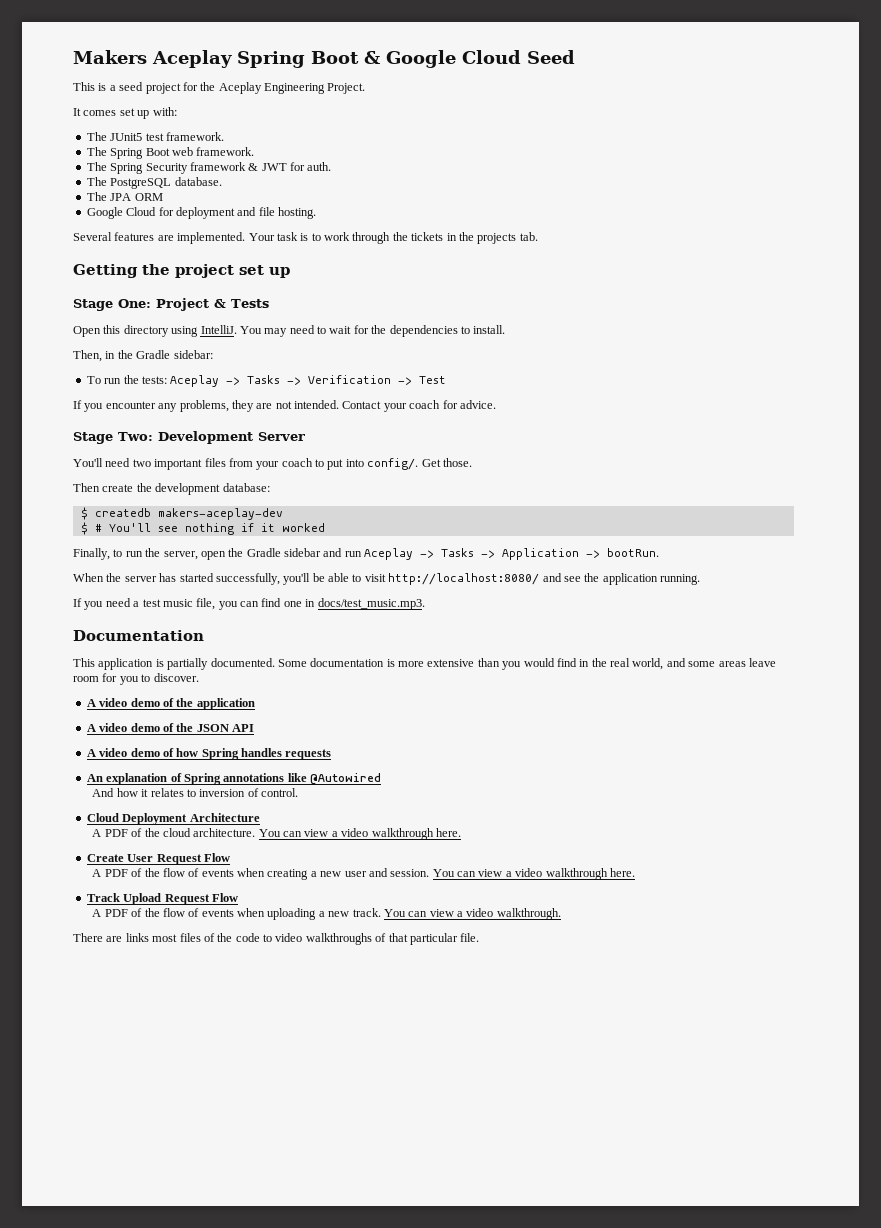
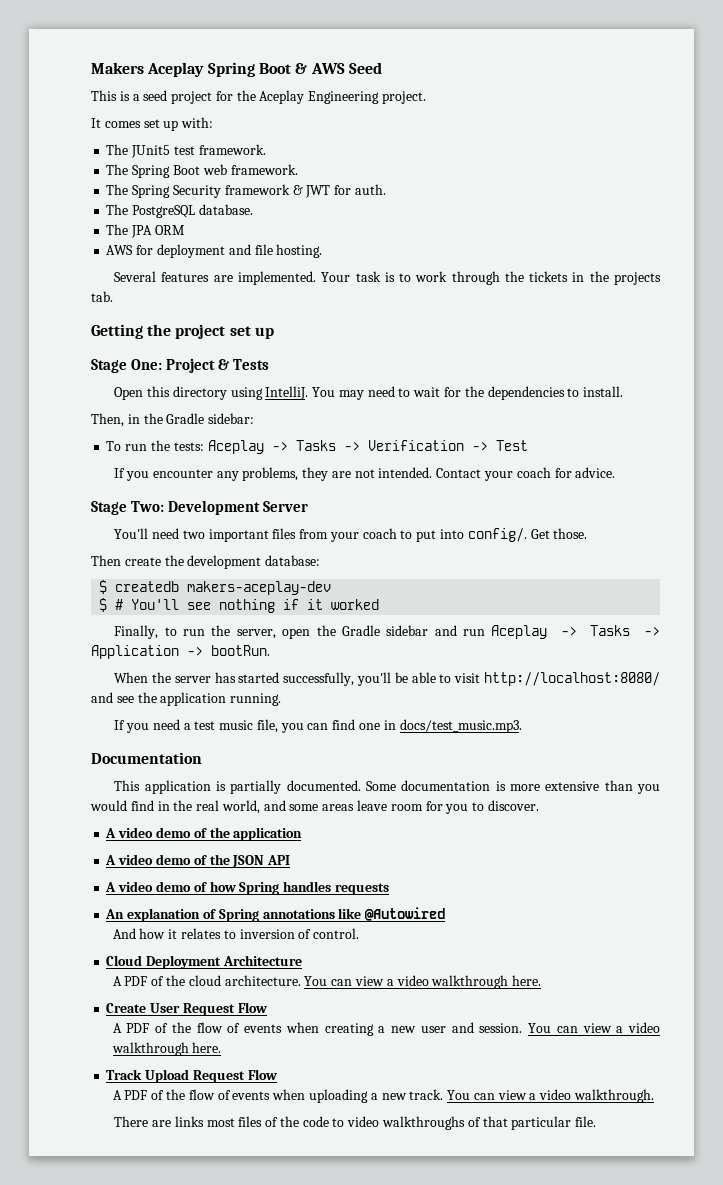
[386,50,521,68] Google Cloud -> [310,63,345,74] AWS
[327,83,366,94] Project. -> [382,91,427,104] project.
[86,207,157,219] Google Cloud -> [106,245,134,255] AWS

